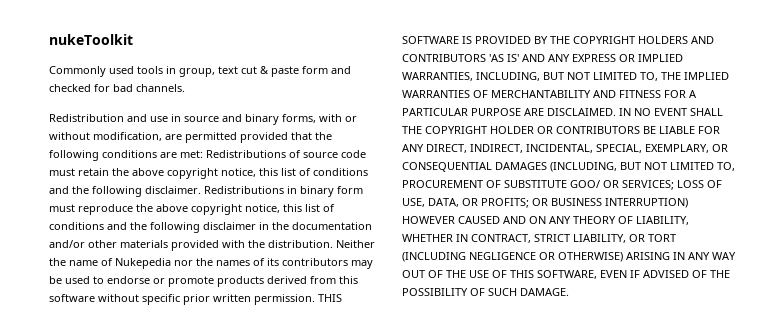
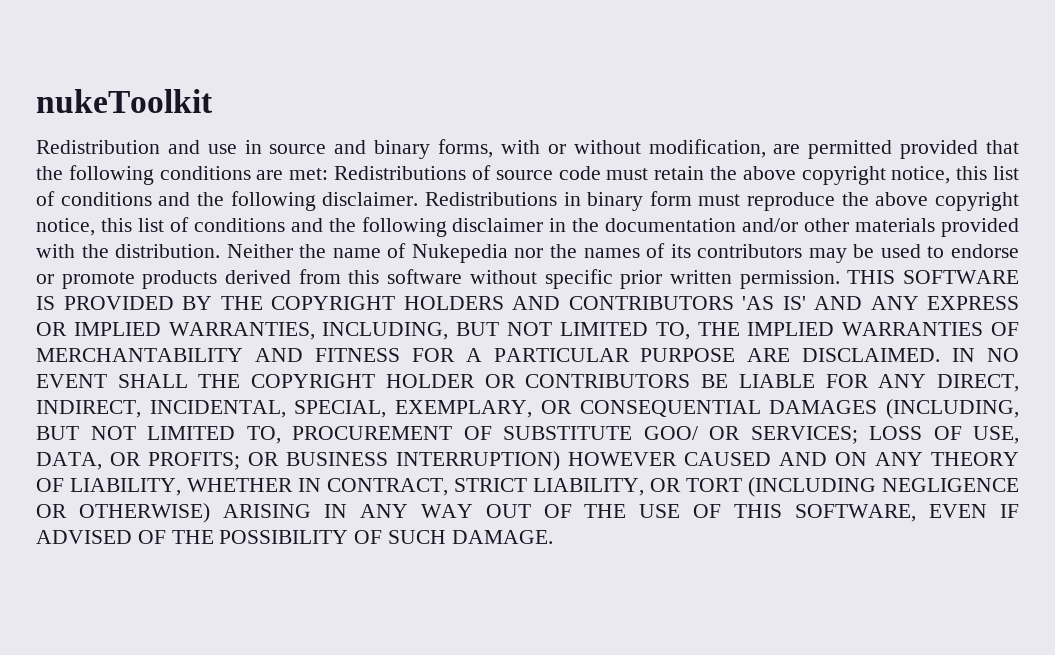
[49,66,351,77] [49,84,185,92] // Commonly used tools in group, text cut & paste form and checked for bad channels. -> (213, 101) none

